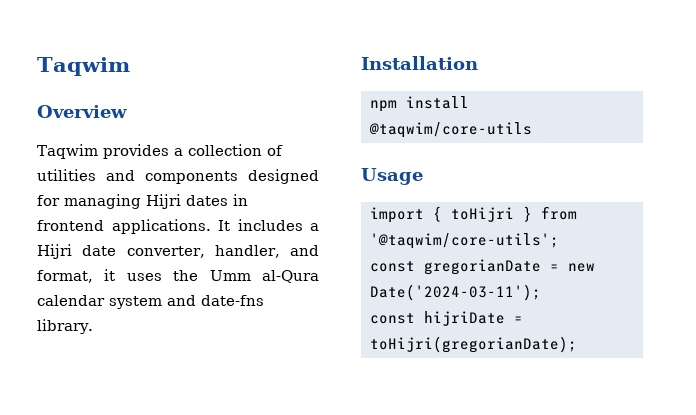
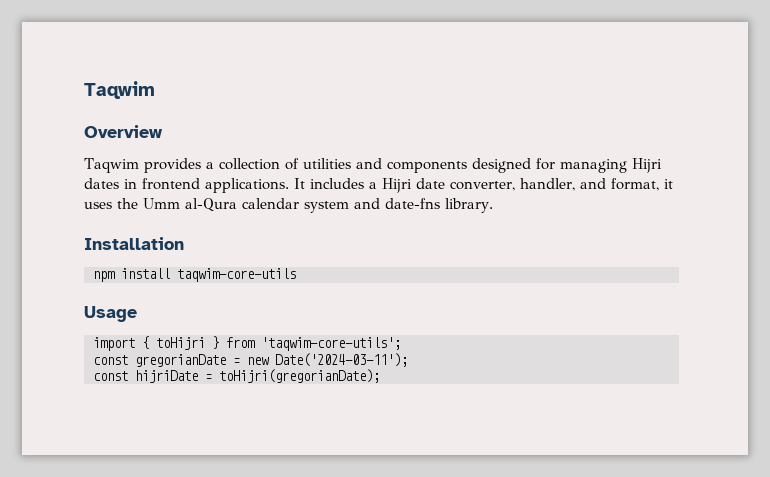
[368,122,532,138] @taqwim/core-utils -> [177,268,296,282] taqwim-core-utils
[369,233,559,249] '@taqwim/core-utils'; -> [261,337,401,351] 'taqwim-core-utils';

